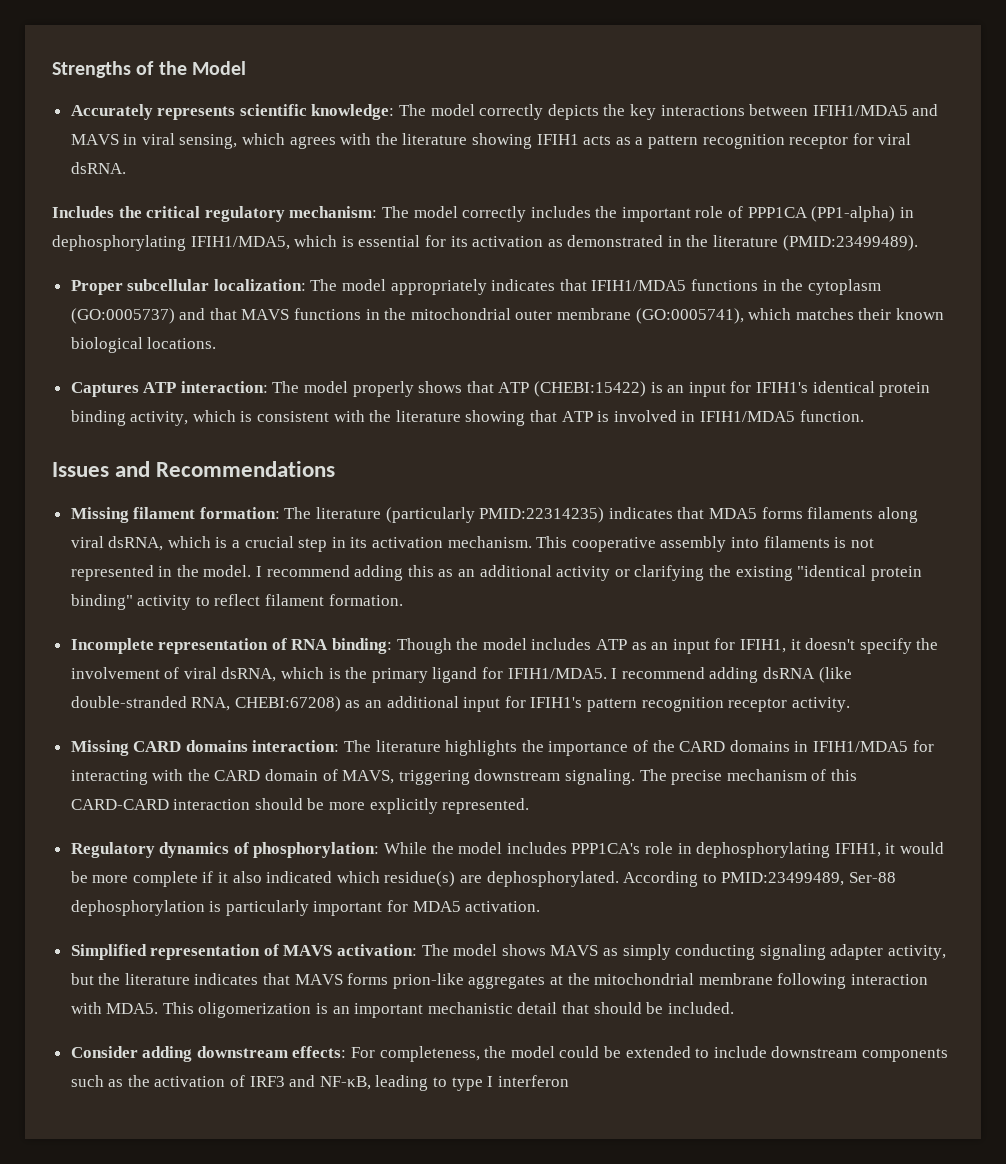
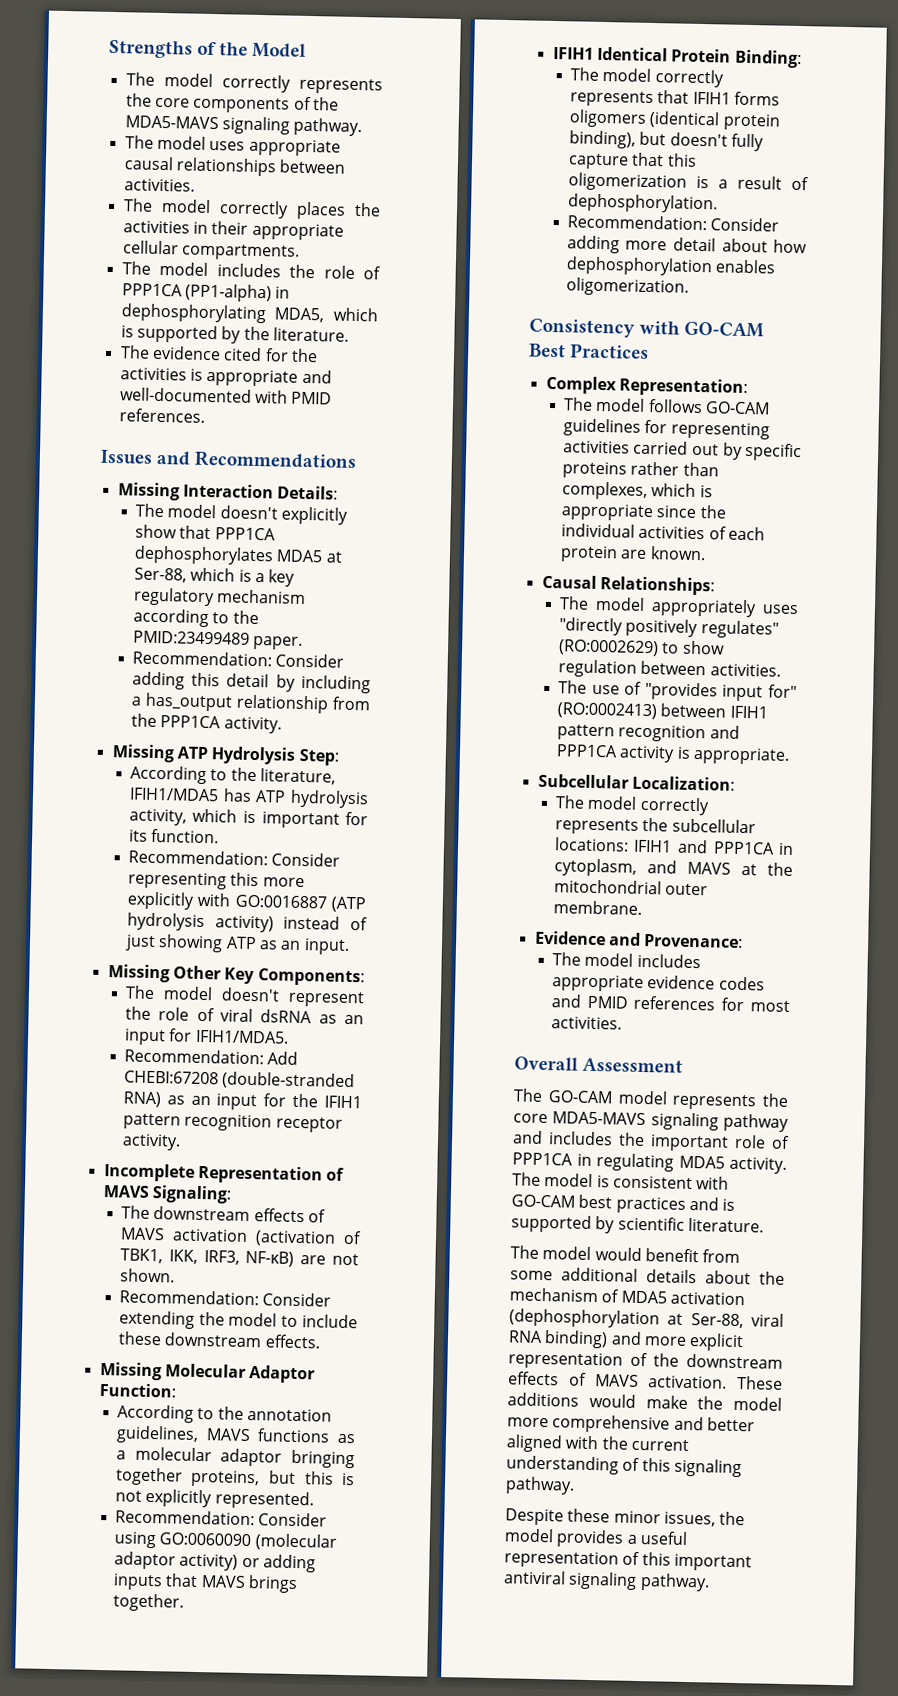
[70,104,939,120] [70,133,912,149] [70,162,126,174] [52,206,527,222] Accurately represents scientific knowledge: The model correctly depicts the key interactions between IFIH1/MDA5 and MAVS in viral sensing, which agrees with the literature showing IFIH1 acts as a pattern recognition receptor for viral dsRNA. // Includes the critical regulatory mechanism: The model correctly -> [125,72,383,95] [125,93,339,114] [124,115,363,137] [124,135,341,157] [123,156,347,177] [123,178,195,192] [122,198,381,220] [122,220,344,241] [122,240,300,261] [121,261,381,280] [121,283,291,303] [120,303,379,324] [120,324,349,344] [119,345,318,363] [119,367,332,387] [119,387,333,405] [118,408,205,423] [100,449,358,470] [117,482,339,501] [134,503,348,525] [134,524,276,541] [133,545,343,566] [133,567,296,587] [132,587,307,607] [132,608,259,628] [132,630,304,650] [131,650,345,668] [131,671,371,694] [130,692,372,714] [130,713,282,734] [111,744,339,766] [129,765,336,785] [128,787,369,809] [128,808,368,829] [128,828,220,844] [127,849,341,867] [127,871,305,890] [126,891,367,913] [126,912,368,933] [124,934,350,955] [107,964,365,987] [124,985,365,1008] [124,1006,364,1025] [123,1028,289,1046] [123,1048,299,1065] [123,1070,356,1091] [122,1091,362,1111] [122,1113,343,1133] [121,1133,181,1151] [103,1163,345,1185] [102,1185,232,1204] [120,1205,326,1223] [119,1227,363,1247] [119,1248,359,1267] [119,1268,175,1283] [118,1289,332,1307] [118,1310,358,1329] [117,1331,321,1349] [99,1361,316,1384] [98,1382,176,1398] [116,1404,332,1423] [115,1425,357,1444] [115,1446,355,1469] [114,1467,355,1488] [114,1488,314,1510] [114,1509,328,1527] [113,1531,337,1551] [113,1551,316,1573] [112,1573,298,1594] [112,1593,184,1612] [552,46,802,69] [569,67,724,88] [569,90,780,108] [568,109,781,131] [568,130,764,152] [567,152,697,170] [567,172,809,192] [567,193,718,214] [566,214,780,232] [566,235,807,254] [565,256,777,277] [565,277,689,297] [529,318,765,338] [529,343,650,359] [545,375,748,397] [562,397,770,415] [562,418,770,440] [562,440,802,462] [561,461,719,479] [561,481,713,500] [560,503,727,522] [560,523,765,541] [559,545,706,563] [541,574,715,596] [558,596,799,618] [558,617,779,639] [557,639,725,657] [557,659,781,678] [557,680,797,702] [556,702,768,720] [556,724,740,743] [555,744,790,765] [537,773,735,791] [554,795,710,816] [554,817,756,835] [553,837,794,856] [553,858,793,877] [553,879,709,896] [552,900,642,915] [534,930,744,949] [551,952,701,969] [551,974,765,992] [550,994,790,1012] [550,1016,622,1030] [514,1056,684,1073] [513,1088,789,1111] [513,1111,789,1132] [512,1130,543,1144] The model correctly represents the core components of the MDA5-MAVS signaling pathway. // The model uses appropriate causal relationships between activities. // The model correctly places the activities in their appropriate cellular compartments. // The model includes the role of PPP1CA (PP1-alpha) in dephosphorylating MDA5, which is supported by the literature. // The evidence cited for the activities is appropriate and well-documented with PMID references. // Issues and Recommendations // Missing Interaction Details: // The model doesn't explicitly show that PPP1CA dephosphorylates MDA5 at Ser-88, which is a key regulatory mechanism according to the PMID:23499489 paper. // Recommendation: Consider adding this detail by including a has_output relationship from the PPP1CA activity. // Missing ATP Hydrolysis Step: // According to the literature, IFIH1/MDA5 has ATP hydrolysis activity, which is important for its function. // Recommendation: Consider representing this more explicitly with GO:0016887 (ATP hydrolysis activity) instead of just showing ATP as an input. // Missing Other Key Components: // The model doesn't represent the role of viral dsRNA as an input for IFIH1/MDA5. // Recommendation: Add CHEBI:67208 (double-stranded RNA) as an input for the IFIH1 pattern recognition receptor activity. // Incomplete Representation of MAVS Signaling: // The downstream effects of MAVS activation (activation of TBK1, IKK, IRF3, NF-κB) are not shown. // Recommendation: Consider extending the model to include these downstream effects. // Missing Molecular Adaptor Function: // According to the annotation guidelines, MAVS functions as a molecular adaptor bringing together proteins, but this is not explicitly represented. // Recommendation: Consider using GO:0060090 (molecular adaptor activity) or adding inputs that MAVS brings together. // IFIH1 Identical Protein Binding: // The model correctly represents that IFIH1 forms oligomers (identical protein binding), but doesn't fully capture that this oligomerization is a result of dephosphorylation. // Recommendation: Consider adding more detail about how dephosphorylation enables oligomerization. // Consistency with GO-CAM Best Practices // Complex Representation: // The model follows GO-CAM guidelines for representing activities carried out by specific proteins rather than complexes, which is appropriate since the individual activities of each protein are known. // Causal Relationships: // The model appropriately uses "directly positively regulates" (RO:0002629) to show regulation between activities. // The use of "provides input for" (RO:0002413) between IFIH1 pattern recognition and PPP1CA activity is appropriate. // Subcellular Localization: // The model correctly represents the subcellular locations: IFIH1 and PPP1CA in cytoplasm, and MAVS at the mitochondrial outer membrane. // Evidence and Provenance: // The model includes appropriate evidence codes and PMID references for most activities. // Overall Assessment // The GO-CAM model represents the core MDA5-MAVS signaling pathway and
[811,206,914,222] [52,235,918,251] [70,279,881,295] [70,308,944,324] [70,337,217,353] [70,381,931,397] [70,410,864,426] [52,461,336,477] [70,507,918,523] [70,536,874,552] [70,565,922,581] [70,594,403,610] [70,638,939,654] [70,667,852,683] [70,696,850,712] [70,740,934,756] [70,769,857,785] [70,798,530,814] [70,842,944,858] [70,871,896,887] [70,900,541,916] [70,944,946,960] [70,973,928,989] [70,1002,734,1018] [70,1046,948,1062] [70,1075,569,1091] (PP1-alpha) in dephosphorylating IFIH1/MDA5, which is essential for its activation as demonstrated in the literature (PMID:23499489). // Proper subcellular localization: The model appropriately indicates that IFIH1/MDA5 functions in the cytoplasm (GO:0005737) and that MAVS functions in the mitochondrial outer membrane (GO:0005741), which matches their known biological locations. // Captures ATP interaction: The model properly shows that ATP (CHEBI:15422) is an input for IFIH1's identical protein binding activity, which is consistent with the literature showing that ATP is involved in IFIH1/MDA5 function. // Issues and Recommendations // Missing filament formation: The literature (particularly PMID:22314235) indicates that MDA5 forms filaments along viral dsRNA, which is a crucial step in its activation mechanism. This cooperative assembly into filaments is not represented in the model. I recommend adding this as an additional activity or clarifying the existing "identical protein binding" activity to reflect filament formation. // Incomplete representation of RNA binding: Though the model includes ATP as an input for IFIH1, it doesn't specify the involvement of viral dsRNA, which is the primary ligand for IFIH1/MDA5. I recommend adding dsRNA (like double-stranded RNA, CHEBI:67208) as an additional input for IFIH1's pattern recognition receptor activity. // Missing CARD domains interaction: The literature highlights the importance of the CARD domains in IFIH1/MDA5 for interacting with the CARD domain of MAVS, triggering downstream signaling. The precise mechanism of this CARD-CARD interaction should be more explicitly represented. // Regulatory dynamics of phosphorylation: While the model includes PPP1CA's role in dephosphorylating IFIH1, it would be more complete if it also indicated which residue(s) are dephosphorylated. According to PMID:23499489, Ser-88 dephosphorylation is particularly important for MDA5 activation. // Simplified representation of MAVS activation: The model shows MAVS as simply conducting signaling adapter activity, but the literature indicates that MAVS forms prion-like aggregates at the mitochondrial membrane following interaction with MDA5. This oligomerization is an important mechanistic detail that should be included. // Consider adding downstream effects: For completeness, the model could be extended to include downstream components such as the activation of IRF3 and NF-κB, leading to type I interferon -> [576,1153,787,1174] [512,1172,730,1190] [511,1194,736,1214] [511,1214,764,1234] [510,1245,741,1264] [510,1267,785,1285] [509,1287,745,1306] [509,1308,784,1329] [508,1330,745,1352] [508,1351,783,1370] [508,1371,783,1390] [507,1392,782,1411] [507,1414,755,1434] [506,1434,689,1453] [506,1455,742,1478] [505,1476,575,1495] [505,1508,746,1527] [504,1528,688,1548] [504,1550,752,1572] [503,1570,710,1592] in regulating MDA5 activity. The model is consistent with GO-CAM best practices and is supported by scientific literature. // The model would benefit from some additional details about the mechanism of MDA5 activation (dephosphorylation at Ser-88, viral RNA binding) and more explicit representation of the downstream effects of MAVS activation. These additions would make the model more comprehensive and better aligned with the current understanding of this signaling pathway. // Despite these minor issues, the model provides a useful representation of this important antiviral signaling pathway.

